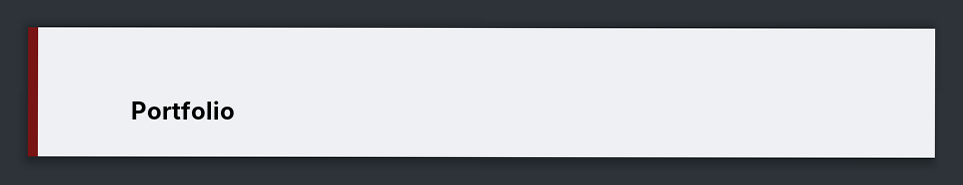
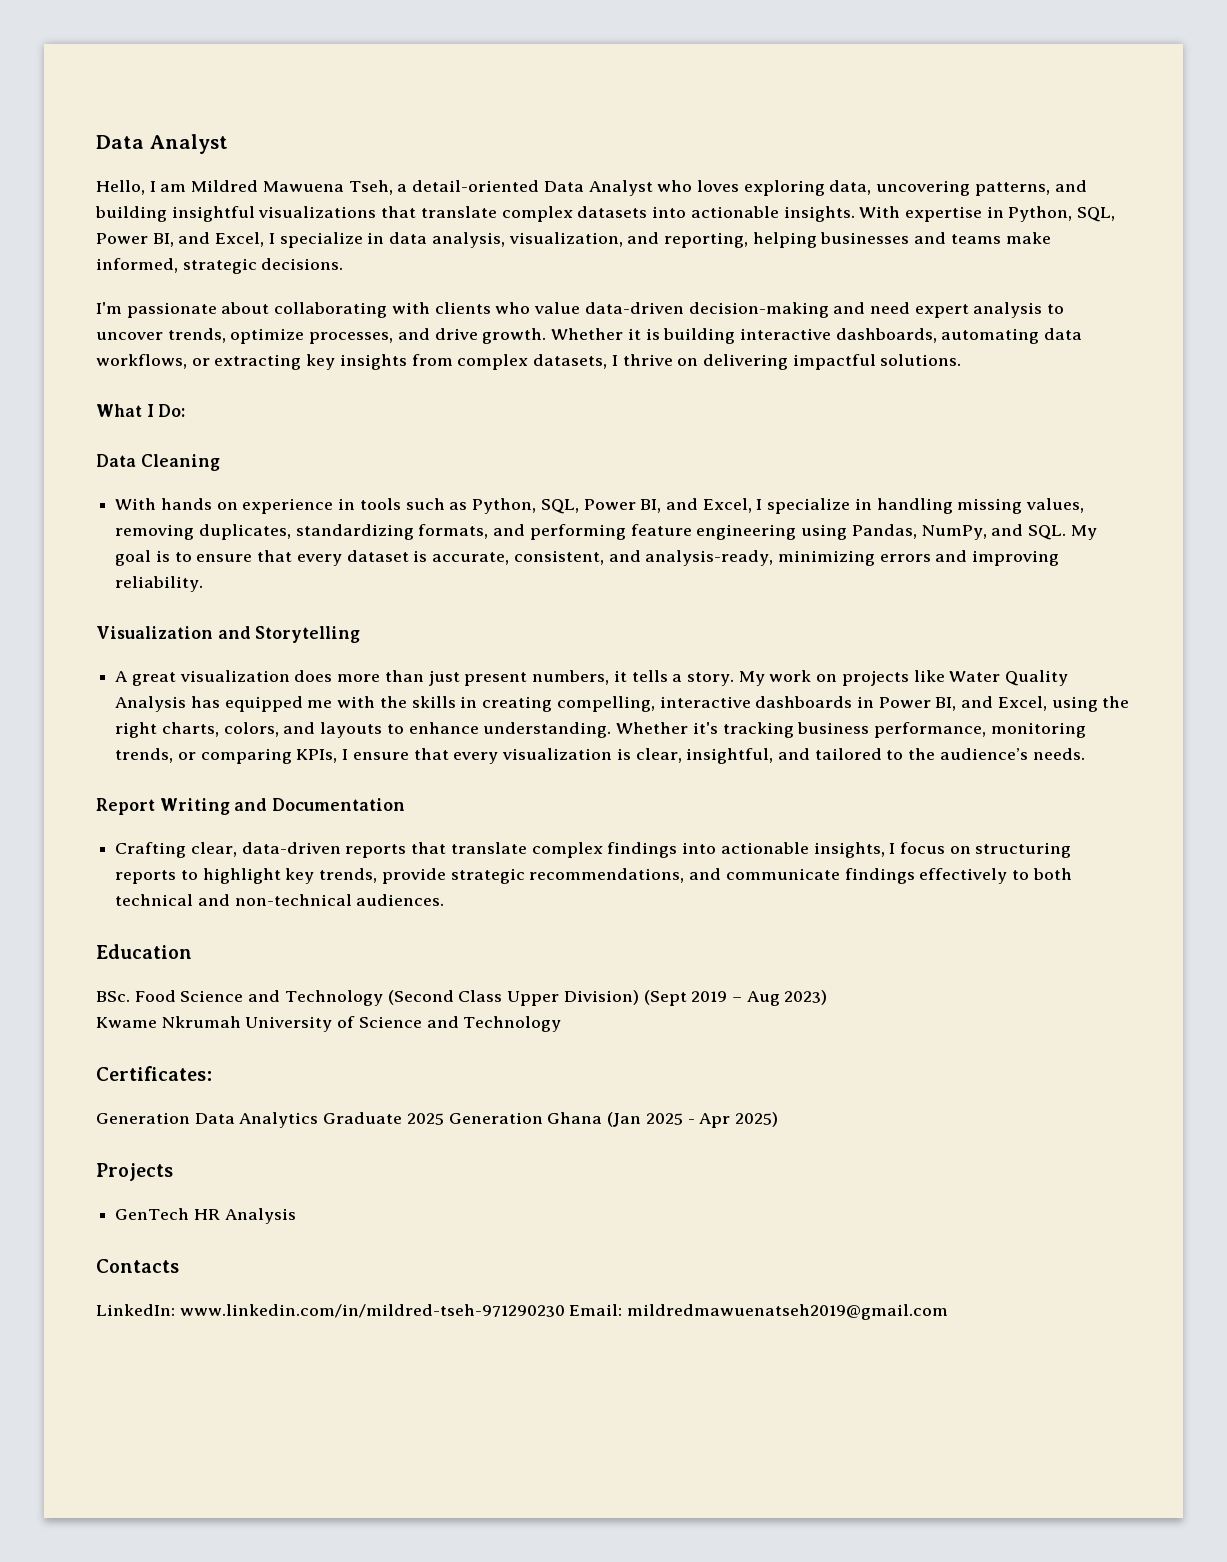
[130,100,235,120] Portfolio -> [96,134,228,154] [96,180,1087,196] [95,206,1116,222] [96,232,1051,248] [96,258,344,274] [96,302,1065,318] [96,328,1083,344] [96,354,962,370] [96,404,186,417] [96,454,220,471] [115,498,1085,514] [115,524,1097,540] [115,550,1060,566] [115,576,204,592] [96,626,361,643] [115,670,1069,686] [115,696,1130,712] [115,722,1086,738] [115,748,1085,764] [96,798,406,815] [115,842,1072,858] [115,868,1072,884] [115,894,445,906] [96,944,192,959] [96,990,828,1006] [96,1016,562,1032] [96,1066,212,1081] [96,1112,778,1128] [96,1163,173,1181] [115,1208,296,1224] [96,1259,179,1273] [96,1304,949,1320] Data Analyst // Hello, I am Mildred Mawuena Tseh, a detail-oriented Data Analyst who loves exploring data, uncovering patterns, and building insightful visualizations that translate complex datasets into actionable insights. With expertise in Python, SQL, Power BI, and Excel, I specialize in data analysis, visualization, and reporting, helping businesses and teams make informed, strategic decisions. // I'm passionate about collaborating with clients who value data-driven decision-making and need expert analysis to uncover trends, optimize processes, and drive growth. Whether it is building interactive dashboards, automating data workflows, or extracting key insights from complex datasets, I thrive on delivering impactful solutions. // What I Do: // Data Cleaning // With hands on experience in tools such as Python, SQL, Power BI, and Excel, I specialize in handling missing values, removing duplicates, standardizing formats, and performing feature engineering using Pandas, NumPy, and SQL. My goal is to ensure that every dataset is accurate, consistent, and analysis-ready, minimizing errors and improving reliability. // Visualization and Storytelling // A great visualization does more than just present numbers, it tells a story. My work on projects like Water Quality Analysis has equipped me with the skills in creating compelling, interactive dashboards in Power BI, and Excel, using the right charts, colors, and layouts to enhance understanding. Whether it's tracking business performance, monitoring trends, or comparing KPIs, I ensure that every visualization is clear, insightful, and tailored to the audience’s needs. // Report Writing and Documentation // Crafting clear, data-driven reports that translate complex findings into actionable insights, I focus on structuring reports to highlight key trends, provide strategic recommendations, and communicate findings effectively to both technical and non-technical audiences. // Education // BSc. Food Science and Technology (Second Class Upper Division) (Sept 2019 – Aug 2023) // Kwame Nkrumah University of Science and Technology // Certificates: // Generation Data Analytics Graduate 2025 Generation Ghana (Jan 2025 - Apr 2025) // Projects // GenTech HR Analysis // Contacts // LinkedIn: www.linkedin.com/in/mildred-tseh-971290230 Email: mildredmawuenatseh2019@gmail.com

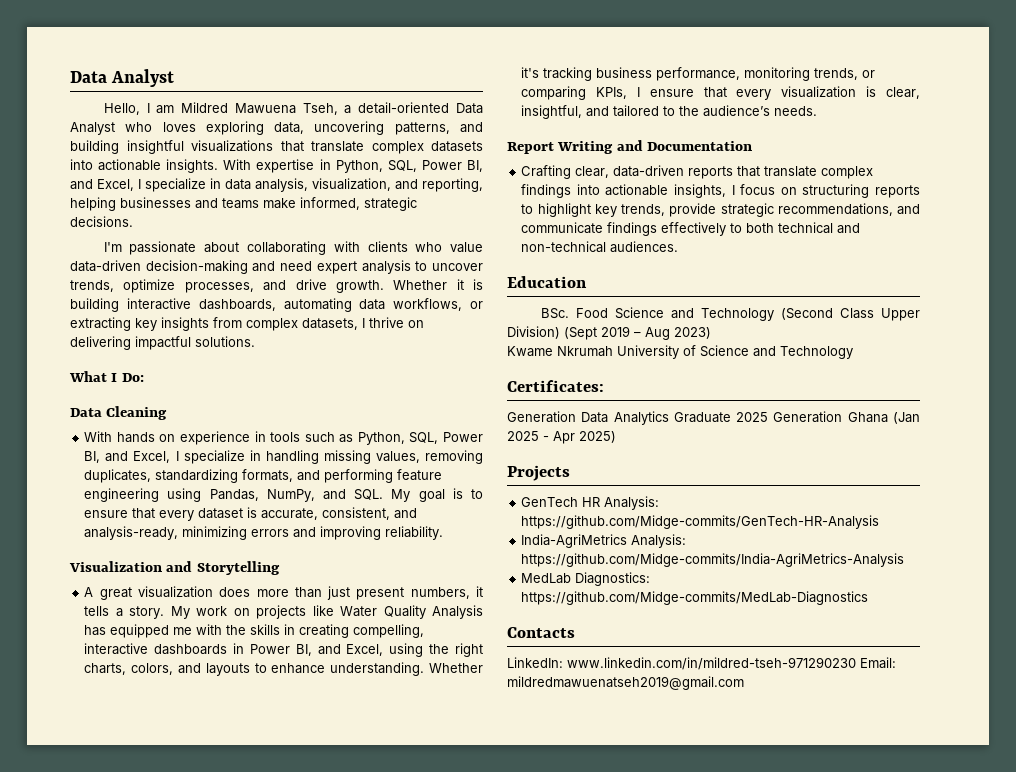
[224,1208,296,1224] Analysis -> [604,496,660,510] [521,515,880,529] [521,534,687,548] [521,553,905,567] [521,572,651,586] [521,591,869,605] Analysis: https://github.com/Midge-commits/GenTech-HR-Analysis // India-AgriMetrics Analysis: https://github.com/Midge-commits/India-AgriMetrics-Analysis // MedLab Diagnostics: https://github.com/Midge-commits/MedLab-Diagnostics

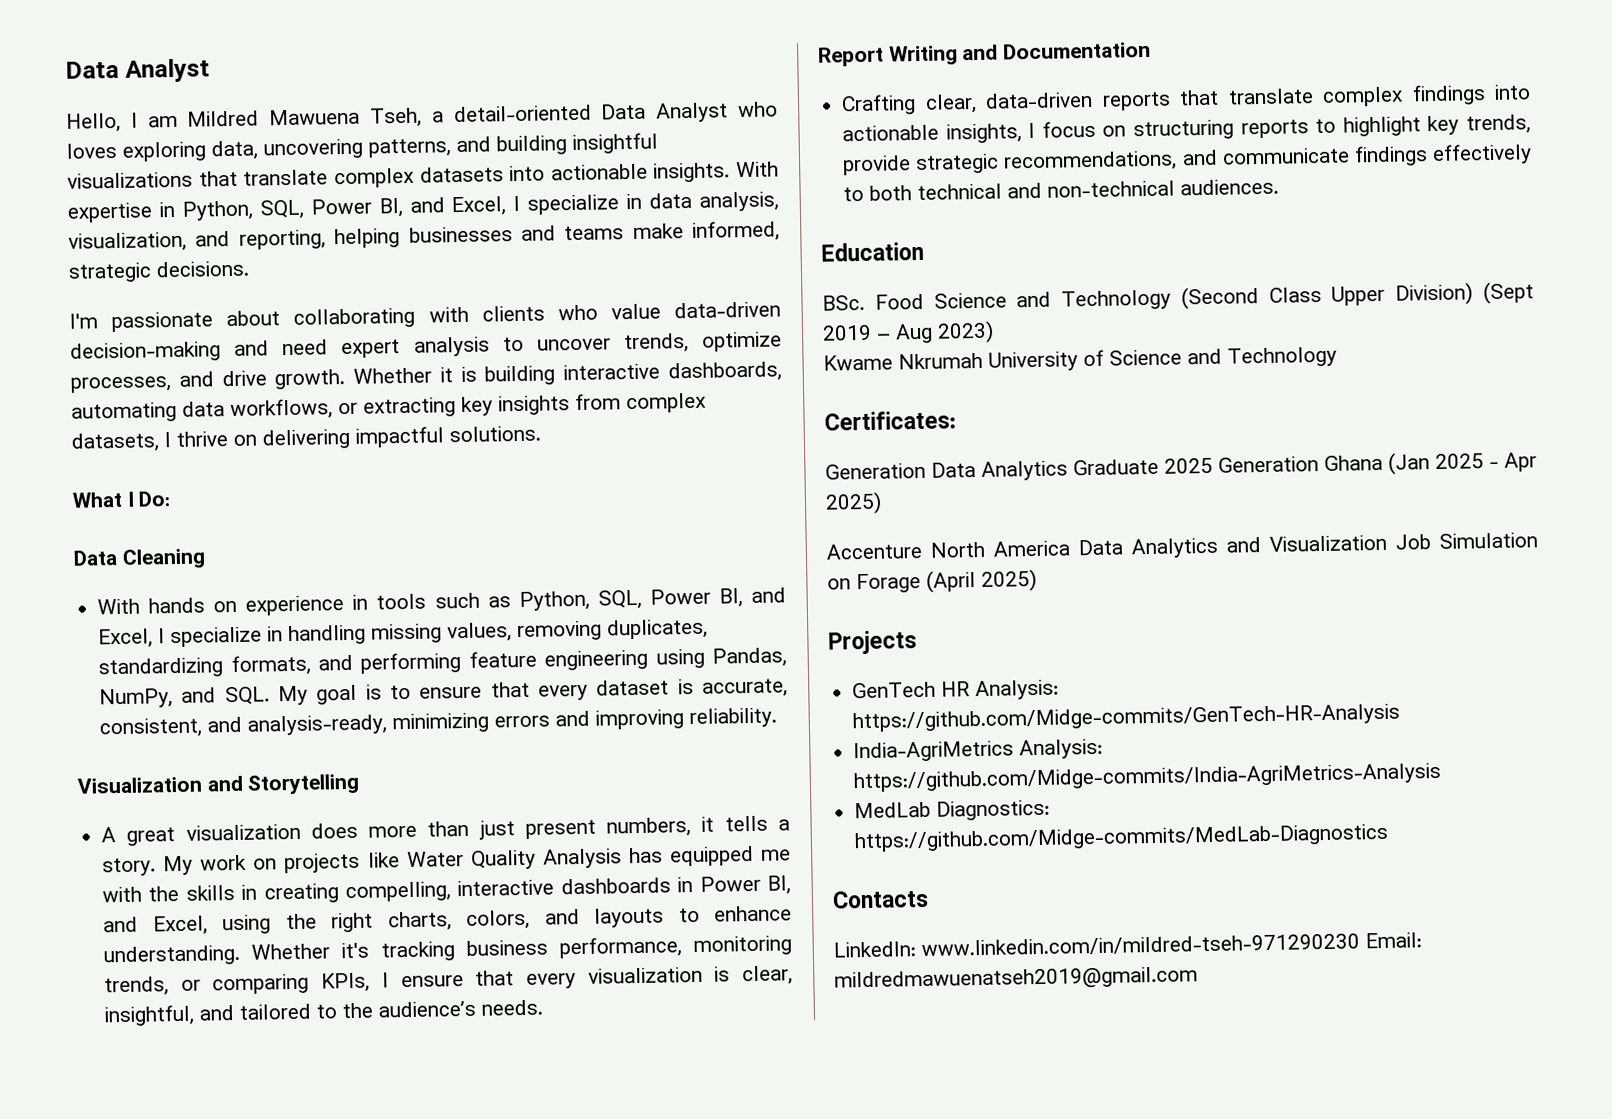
(616, 437) none -> [826,532,1538,560] [827,568,1037,594] // Accenture North America Data Analytics and Visualization Job Simulation on Forage (April 2025)

